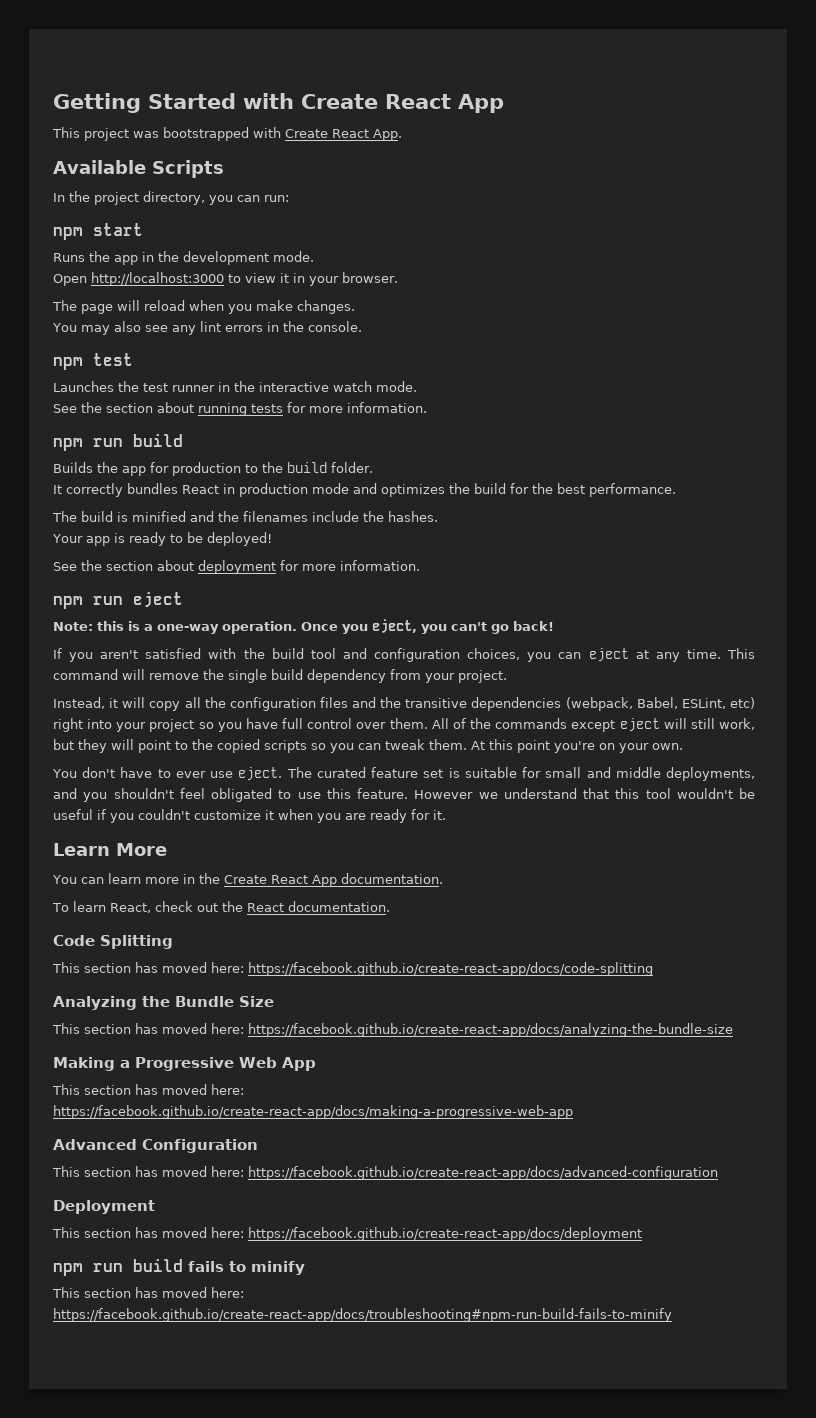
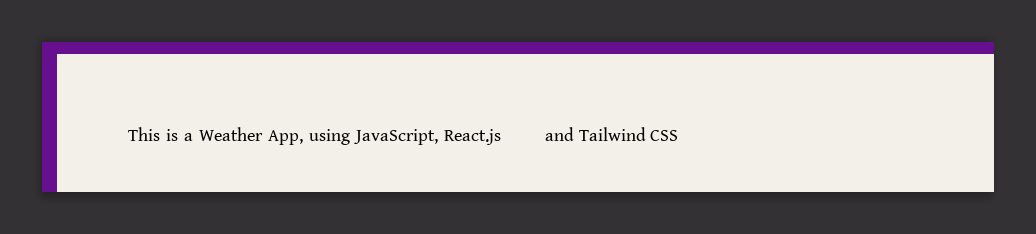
[53,93,504,113] [52,127,402,141] [53,160,224,178] [53,191,289,205] [53,223,143,240] [53,251,314,265] [53,272,398,286] [52,300,355,314] [52,321,362,335] [53,353,133,370] [53,381,417,392] [53,402,427,416] [53,434,183,451] [53,462,373,476] [53,483,676,497] [52,511,438,522] [52,532,272,546] [53,560,420,574] [53,592,183,609] [53,619,554,634] [53,648,756,662] [53,669,507,683] [53,697,755,711] [53,718,755,732] [53,739,683,753] [52,767,756,781] [53,788,755,802] [53,809,446,823] [53,843,167,856] [52,873,443,887] [52,901,390,913] [53,935,173,949] [52,962,653,976] [53,996,274,1010] [52,1023,733,1037] [53,1057,316,1071] [52,1084,244,1095] [53,1105,573,1119] [53,1139,258,1153] [52,1166,718,1180] [53,1200,155,1214] [52,1227,642,1241] [53,1259,305,1276] [52,1287,244,1298] [53,1308,672,1322] Getting Started with Create React App // This project was bootstrapped with Create React App. // Available Scripts // In the project directory, you can run: // npm start // Runs the app in the development mode. // Open http://localhost:3000 to view it in your browser. // The page will reload when you make changes. // You may also see any lint errors in the console. // npm test // Launches the test runner in the interactive watch mode. // See the section about running tests for more information. // npm run build // Builds the app for production to the build folder. // It correctly bundles React in production mode and optimizes the build for the best performance. // The build is minified and the filenames include the hashes. // Your app is ready to be deployed! // See the section about deployment for more information. // npm run eject // Note: this is a one-way operation. Once you eject, you can't go back! // If you aren't satisfied with the build tool and configuration choices, you can eject at any time. This command will remove the single build dependency from your project. // Instead, it will copy all the configuration files and the transitive dependencies (webpack, Babel, ESLint, etc) right into your project so you have full control over them. All of the commands except eject will still work, but they will point to the copied scripts so you can tweak them. At this point you're on your own. // You don't have to ever use eject. The curated feature set is suitable for small and middle deployments, and you shouldn't feel obligated to use this feature. However we understand that this tool wouldn't be useful if you couldn't customize it when you are ready for it. // Learn More // You can learn more in the Create React App documentation. // To learn React, check out the React documentation. // Code Splitting // This section has moved here: https://facebook.github.io/create-react-app/docs/code-splitting // Analyzing the Bundle Size // This section has moved here: https://facebook.github.io/create-react-app/docs/analyzing-the-bundle-size // Making a Progressive Web App // This section has moved here: https://facebook.github.io/create-react-app/docs/making-a-progressive-web-app // Advanced Configuration // This section has moved here: https://facebook.github.io/create-react-app/docs/advanced-configuration // Deployment // This section has moved here: https://facebook.github.io/create-react-app/docs/deployment // npm run build fails to minify // This section has moved here: https://facebook.github.io/create-react-app/docs/troubleshooting#npm-run-build-fails-to-minify -> [128,127,679,145] This is a Weather App, using JavaScript, React.js and Tailwind CSS

